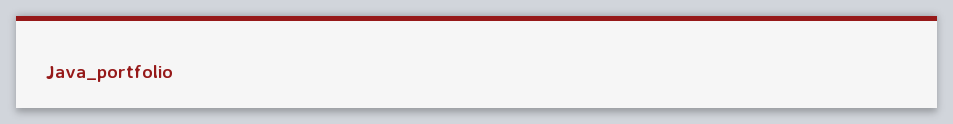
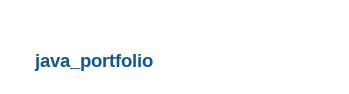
[46,65,173,82] Java_portfolio -> [34,54,153,71] java_portfolio

